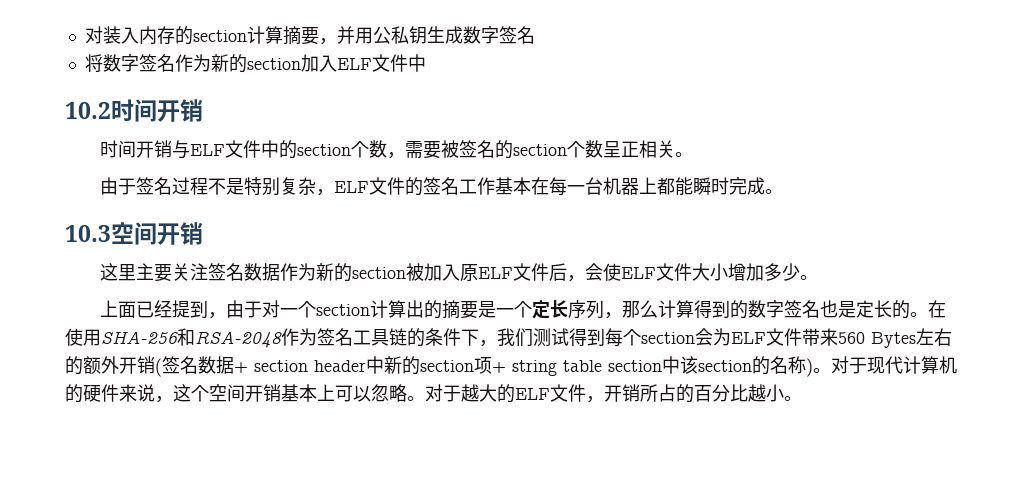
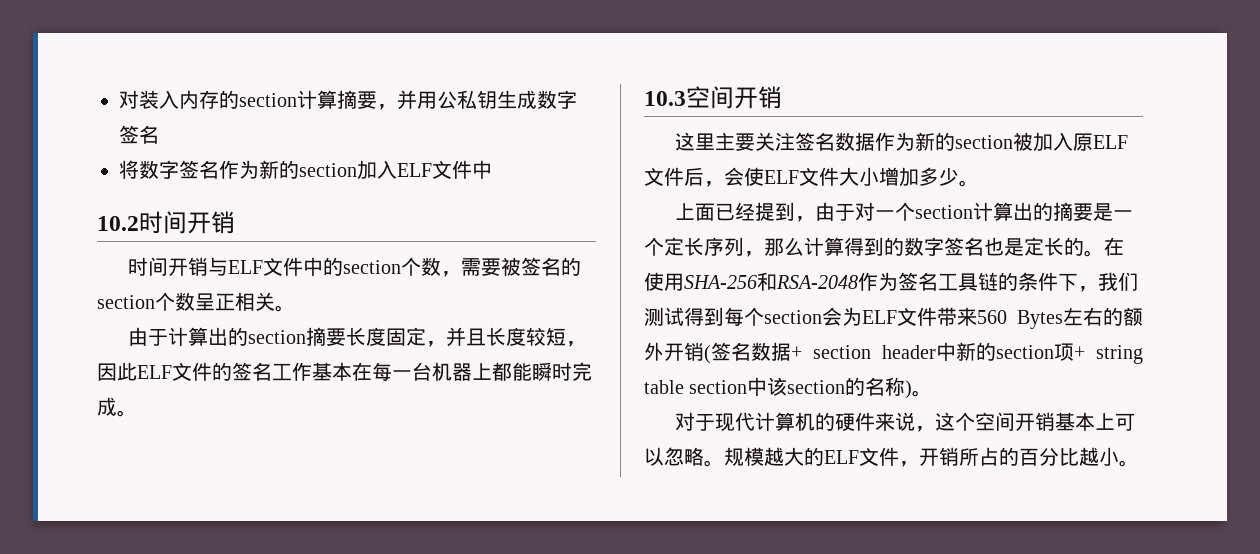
[136,177,335,196] 签名过程不是特别复杂， -> [167,327,586,347] [97,362,137,381] 计算出的section摘要长度固定，并且长度较短，因此
(831, 370) none -> (933, 393) //
[425,384,461,402] 对于 -> [724,447,764,466] 规模

